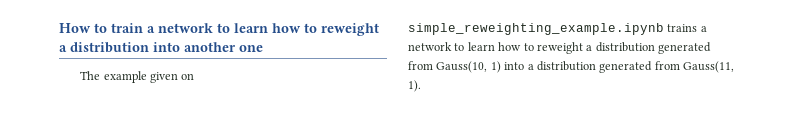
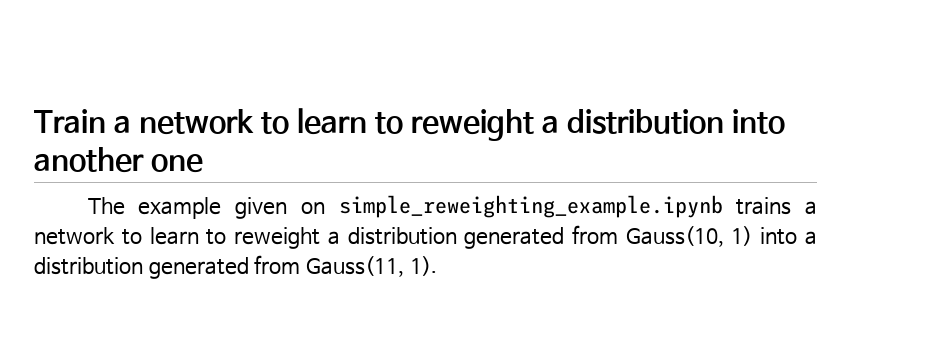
[59,23,301,33] How to train a network to learn how -> [34,108,367,135] Train a network to learn
[498,42,522,51] how -> (199, 236) none

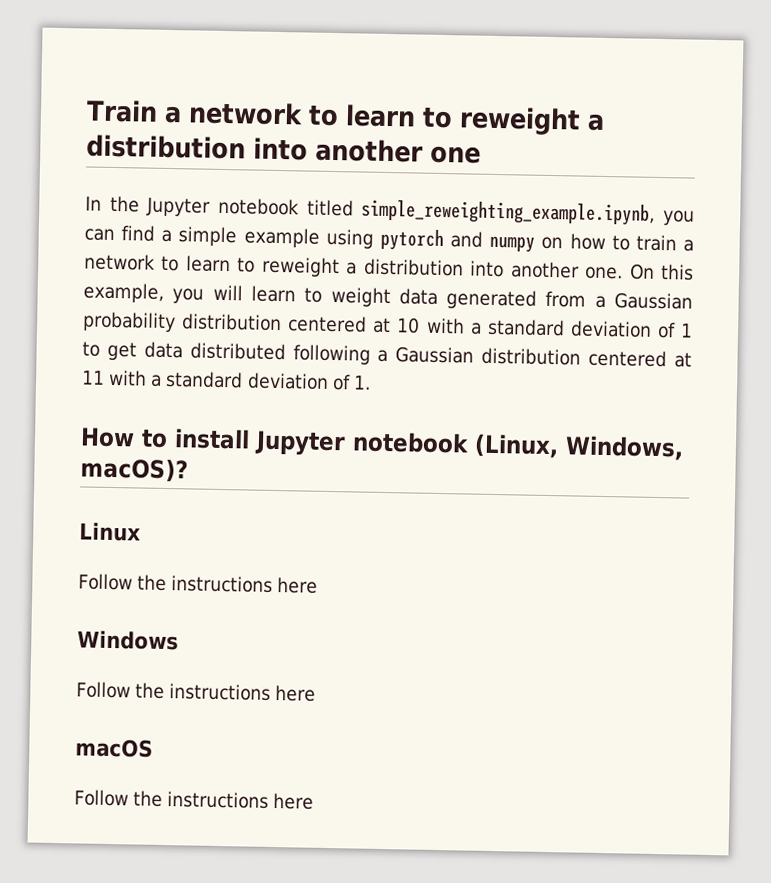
[87,195,818,219] [34,225,818,249] [34,255,437,279] The example given on simple_reweighting_example.ipynb trains a network to learn to reweight a distribution generated from Gauss(10, 1) into a distribution generated from Gauss(11, 1). -> [85,195,695,226] [84,225,694,253] [84,253,694,281] [83,282,693,310] [82,311,694,339] [82,341,693,368] [81,369,371,391] [80,427,684,461] [80,457,189,483] [79,522,141,542] [78,573,319,594] [77,630,179,651] [76,681,317,702] [75,738,153,758] [74,789,315,810] In the Jupyter notebook titled simple_reweighting_example.ipynb, you can find a simple example using pytorch and numpy on how to train a network to learn to reweight a distribution into another one. On this example, you will learn to weight data generated from a Gaussian probability distribution centered at 10 with a standard deviation of 1 to get data distributed following a Gaussian distribution centered at 11 with a standard deviation of 1. // How to install Jupyter notebook (Linux, Windows, macOS)? // Linux // Follow the instructions here // Windows // Follow the instructions here // macOS // Follow the instructions here

